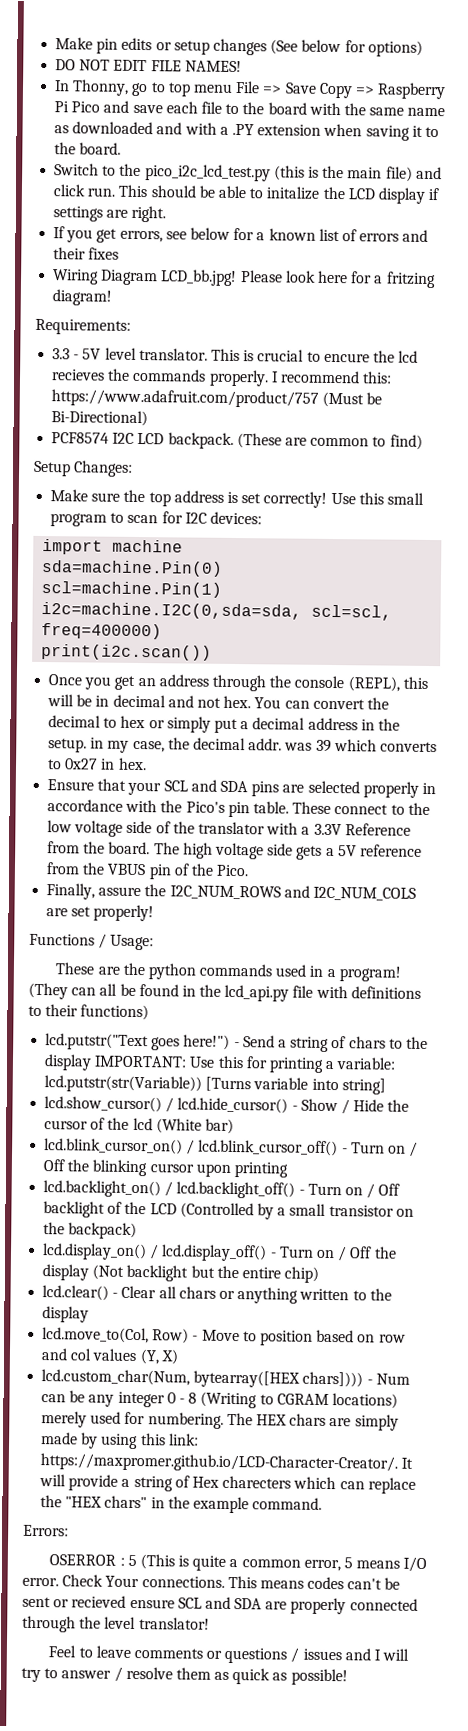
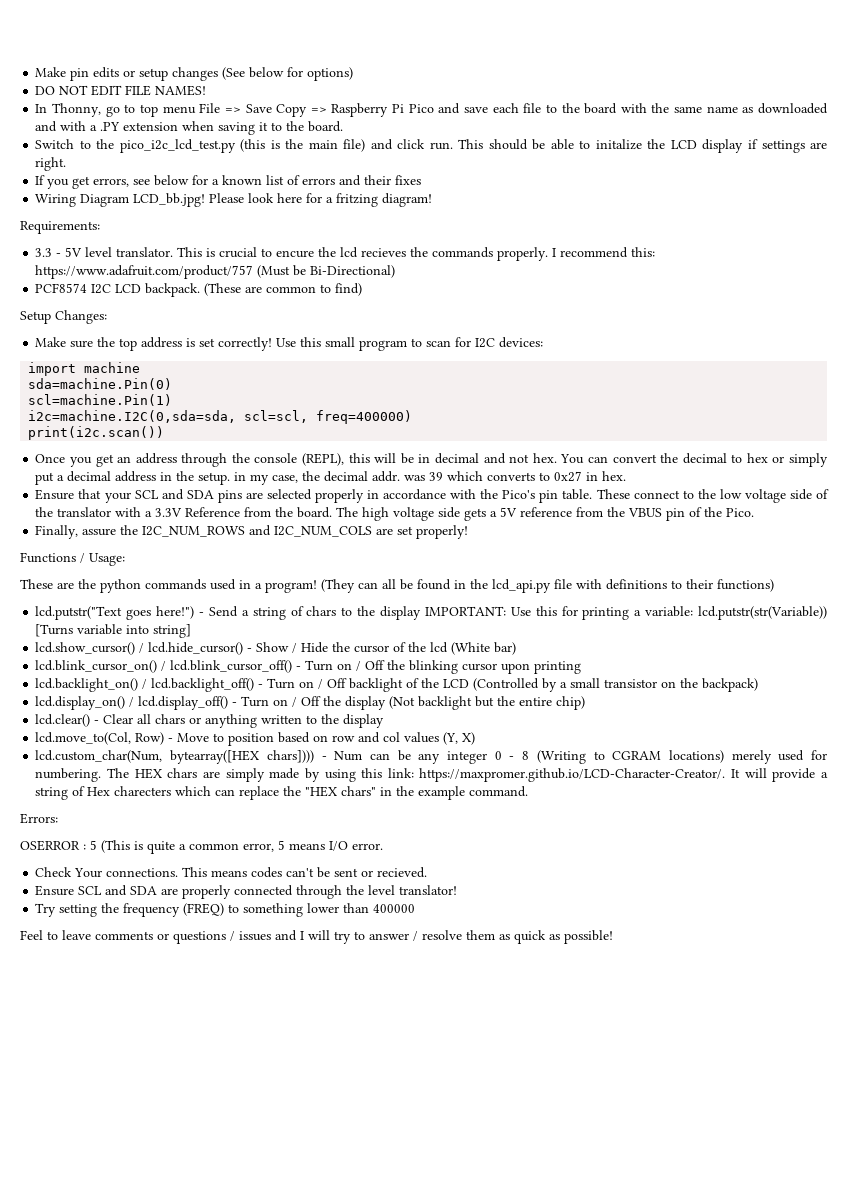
(59, 1582) none -> (383, 846) //
[71,1595,175,1609] recieved ensure -> [377,867,428,878] [35,885,75,896] recieved. // Ensure
(210, 1623) none -> [35,903,416,917] // Try setting the frequency (FREQ) to something lower than 400000

